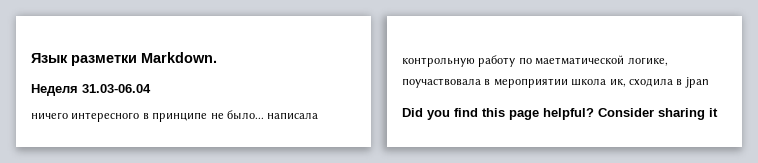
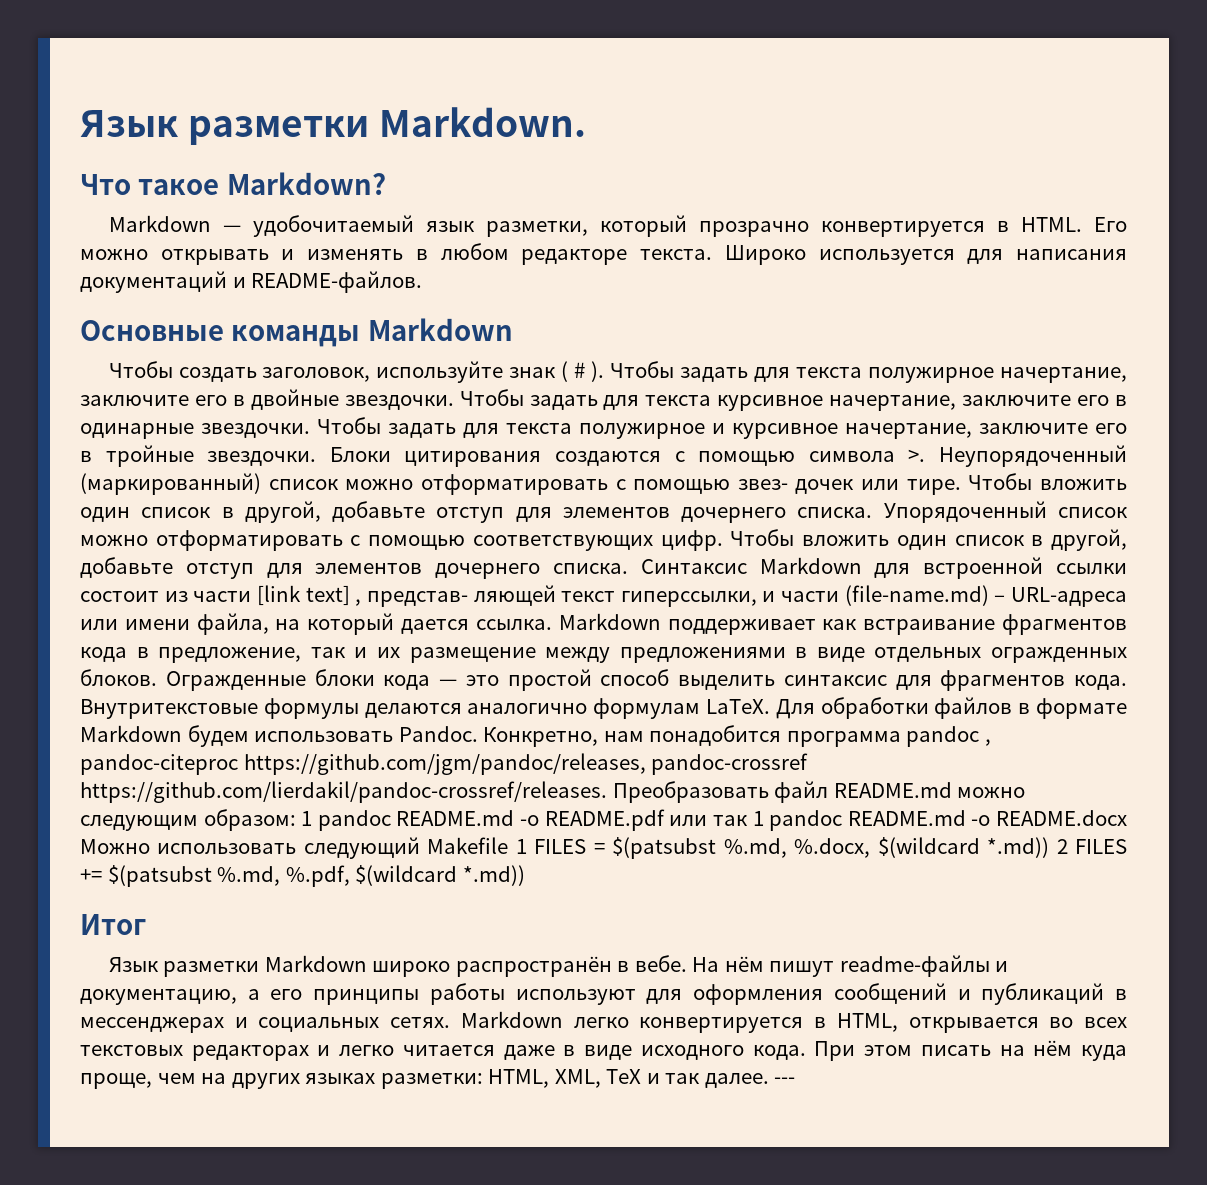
[31,84,151,96] [31,110,319,122] [402,55,668,67] [402,77,709,88] [402,108,718,120] Неделя 31.03-06.04 // ничего интересного в принципе не было... написала контрольную работу по маетматической логике, поучаствовала в мероприятии школа ик, сходила в jpan // Did you find this page helpful? Consider sharing it -> [80,172,386,195] [108,215,1127,237] [80,243,1128,265] [80,271,423,293] [80,318,513,347] [108,361,1128,383] [80,389,1127,411] [80,417,1127,439] [80,445,1127,467] [80,473,1127,495] [80,501,1128,523] [80,529,1128,551] [80,557,1127,579] [80,585,1127,607] [80,613,1128,635] [80,647,1127,663] [80,669,1127,691] [80,697,1127,719] [80,725,991,747] [80,753,809,775] [80,781,1026,803] [80,809,1128,831] [80,837,1127,859] [80,865,525,887] [80,914,146,935] [108,955,1009,977] [80,983,1128,1005] [80,1011,1128,1033] [80,1040,1128,1061] [80,1069,796,1089] Что такое Markdown? // Markdown — удобочитаемый язык разметки, который прозрачно конвертируется в HTML. Его можно открывать и изменять в любом редакторе текста. Широко используется для написания документаций и README-файлов. // Основные команды Markdown // Чтобы создать заголовок, используйте знак ( # ). Чтобы задать для текста полужирное начертание, заключите его в двойные звездочки. Чтобы задать для текста курсивное начертание, заключите его в одинарные звездочки. Чтобы задать для текста полужирное и курсивное начертание, заключите его в тройные звездочки. Блоки цитирования создаются с помощью символа >. Неупорядоченный (маркированный) список можно отформатировать с помощью звез- дочек или тире. Чтобы вложить один список в другой, добавьте отступ для элементов дочернего списка. Упорядоченный список можно отформатировать с помощью соответствующих цифр. Чтобы вложить один список в другой, добавьте отступ для элементов дочернего списка. Синтаксис Markdown для встроенной ссылки состоит из части [link text] , представ- ляющей текст гиперссылки, и части (file-name.md) – URL-адреса или имени файла, на который дается ссылка. Markdown поддерживает как встраивание фрагментов кода в предложение, так и их размещение между предложениями в виде отдельных огражденных блоков. Огражденные блоки кода — это простой способ выделить синтаксис для фрагментов кода. Внутритекстовые формулы делаются аналогично формулам LaTeX. Для обработки файлов в формате Markdown будем использовать Pandoc. Конкретно, нам понадобится программа pandoc , pandoc-citeproc https://github.com/jgm/pandoc/releases, pandoc-crossref https://github.com/lierdakil/pandoc-crossref/releases. Преобразовать файл README.md можно следующим образом: 1 pandoc README.md -o README.pdf или так 1 pandoc README.md -o README.docx Можно использовать следующий Makefile 1 FILES = $(patsubst %.md, %.docx, $(wildcard *.md)) 2 FILES += $(patsubst %.md, %.pdf, $(wildcard *.md)) // Итог // Язык разметки Markdown широко распространён в вебе. На нём пишут readme-файлы и документацию, а его принципы работы используют для оформления сообщений и публикаций в мессенджерах и социальных сетях. Markdown легко конвертируется в HTML, открывается во всех текстовых редакторах и легко читается даже в виде исходного кода. При этом писать на нём куда проще, чем на других языках разметки: HTML, XML, TeX и так далее. ---

